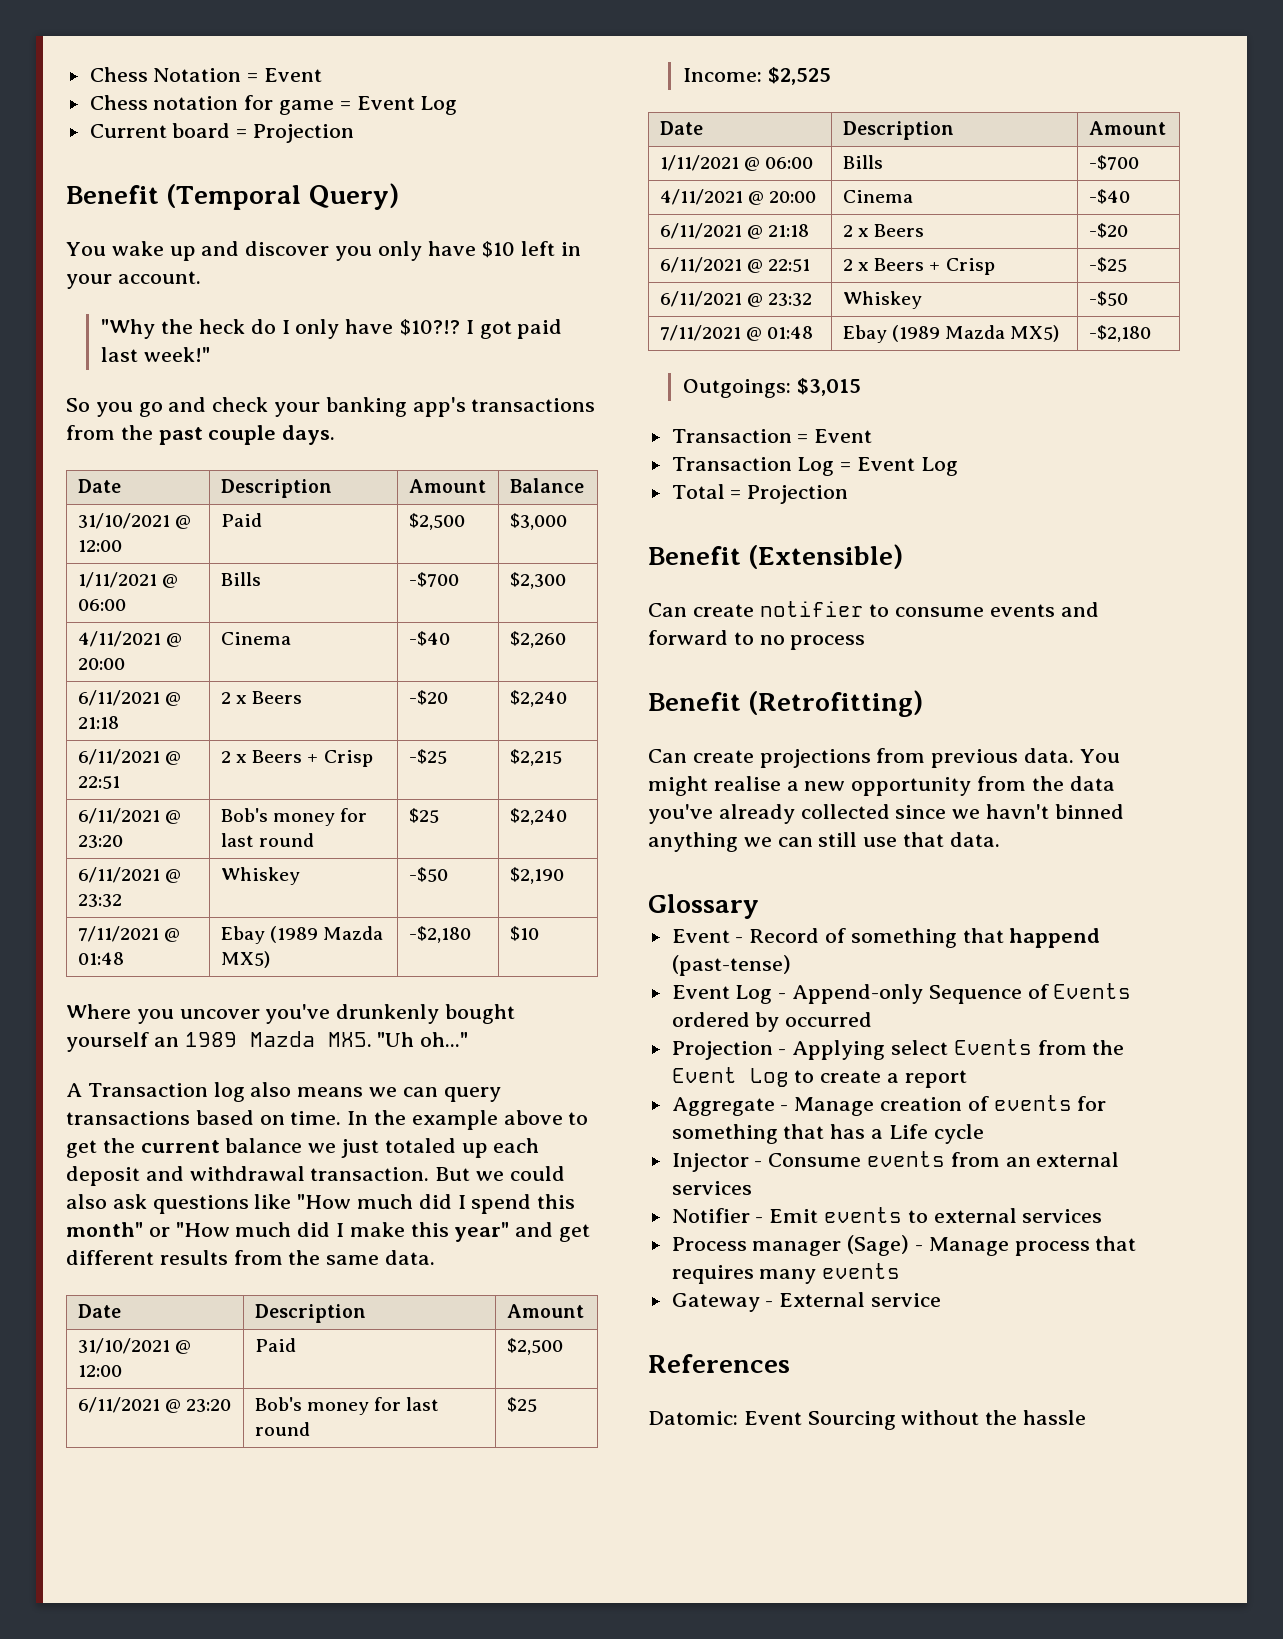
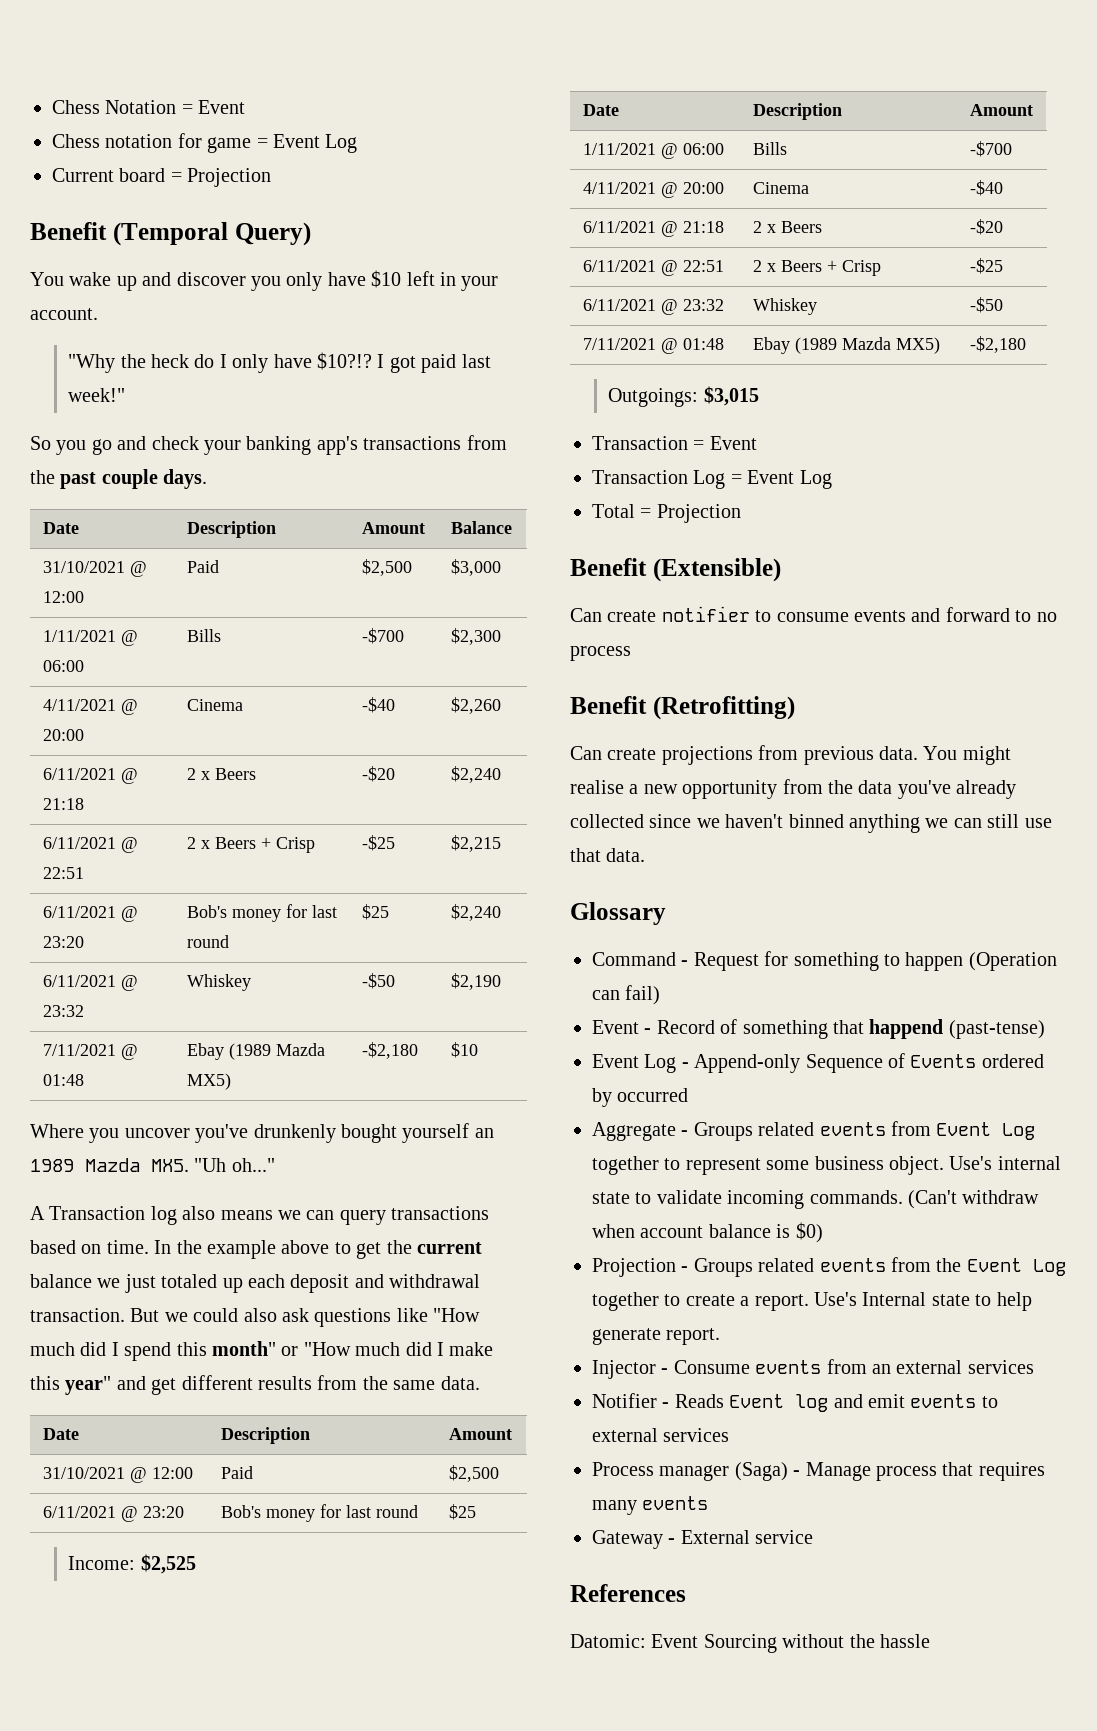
[986,804,1050,819] havn't -> [725,814,784,828] haven't
(759, 906) none -> [592,951,1057,971] [592,985,661,1005] // Command - Request for something to happen (Operation can fail)
(873, 1019) none -> [592,1121,1036,1141] [592,1156,1061,1175] [592,1190,1040,1209] [592,1222,823,1243] // Aggregate - Groups related events from Event Log together to represent some business object. Use's internal state to validate incoming commands. (Can't withdraw when account balance is $0)
[792,1039,1032,1060] Applying select Events -> [693,1258,886,1277] Groups related events
(789, 1077) none -> [592,1292,659,1311] together
[904,1070,967,1088] [671,1095,1107,1116] [671,1124,984,1144] report // Aggregate - Manage creation of events for something that has a Life cycle -> [754,1292,1032,1311] [592,1328,721,1345] report. Use's Internal state to help generate report.
[769,1209,819,1223] Emit -> [674,1394,905,1412] Reads Event log and emit
[847,1235,910,1256] (Sage) -> [734,1462,788,1481] (Saga)

